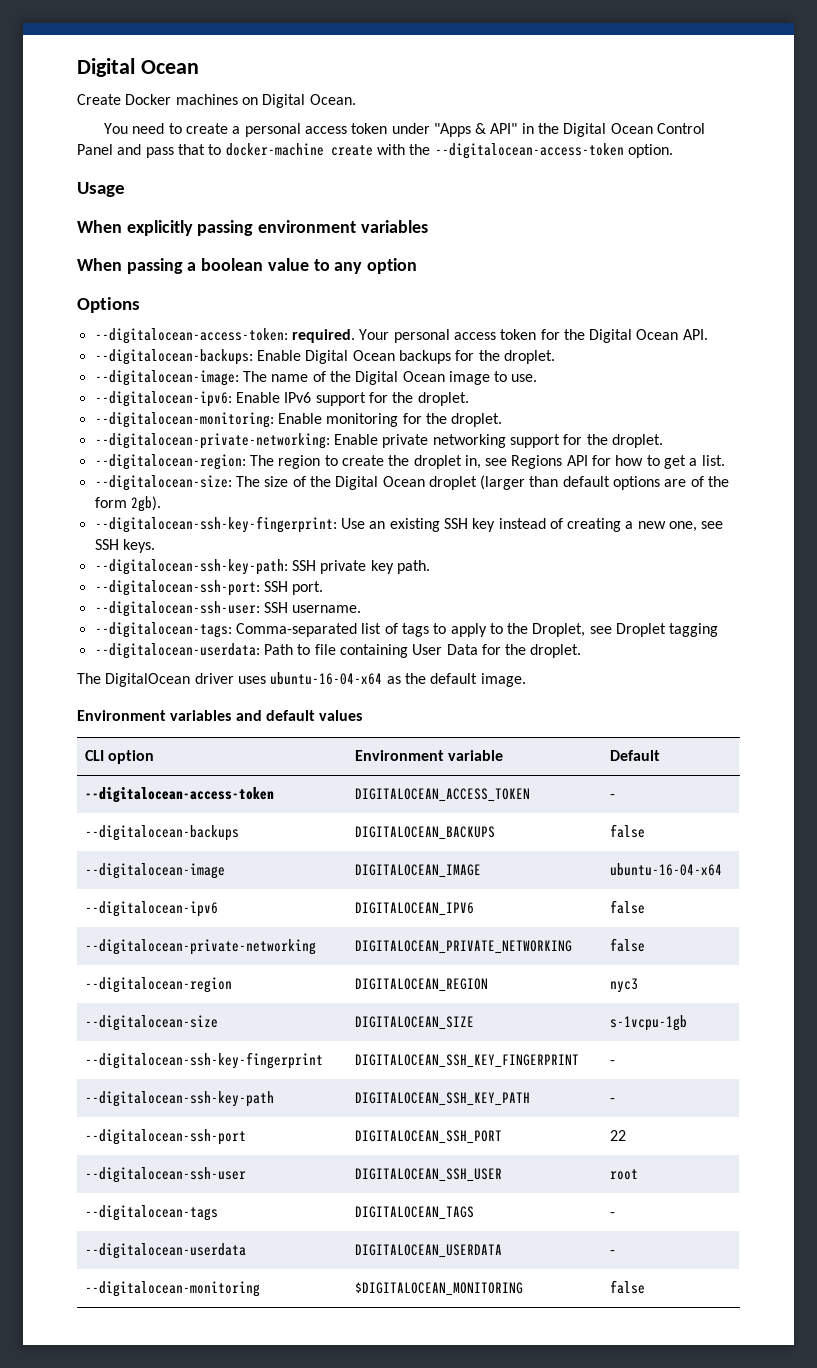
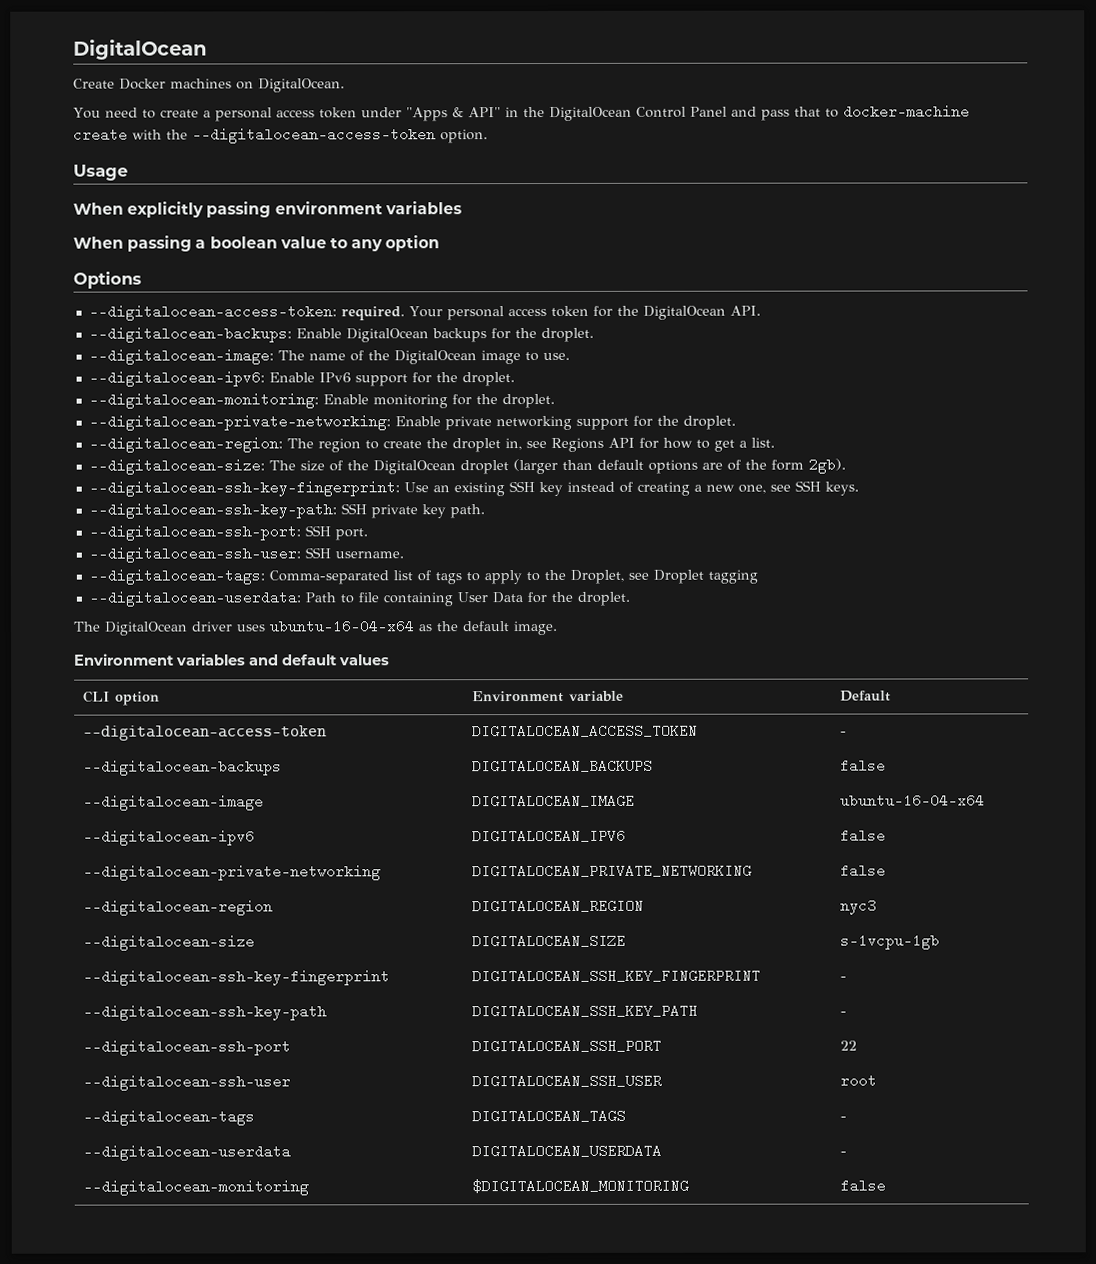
[77,58,199,77] Digital Ocean -> [73,39,207,60] DigitalOcean
[262,94,356,108] Digital Ocean. -> [258,78,345,93] DigitalOcean.
[563,123,653,137] Digital Ocean -> [548,106,632,121] DigitalOcean
[589,329,679,343] Digital Ocean -> [642,305,726,320] DigitalOcean
[305,350,395,364] Digital Ocean -> [345,328,429,343] DigitalOcean
[355,371,445,385] Digital Ocean -> [393,350,477,365] DigitalOcean
[335,476,425,490] Digital Ocean -> [372,460,456,475] DigitalOcean

